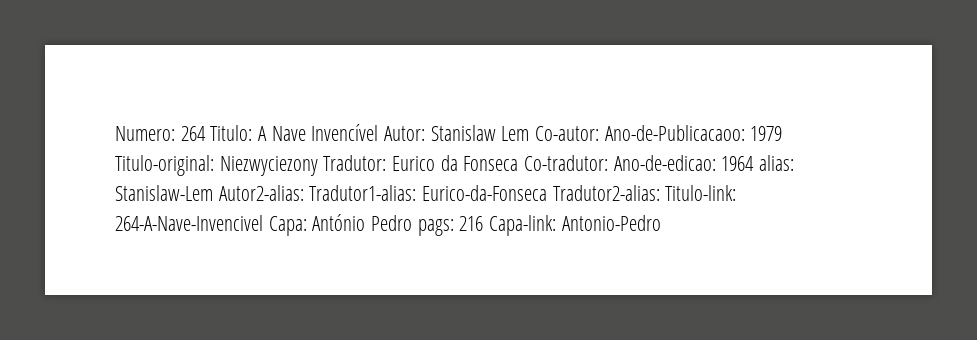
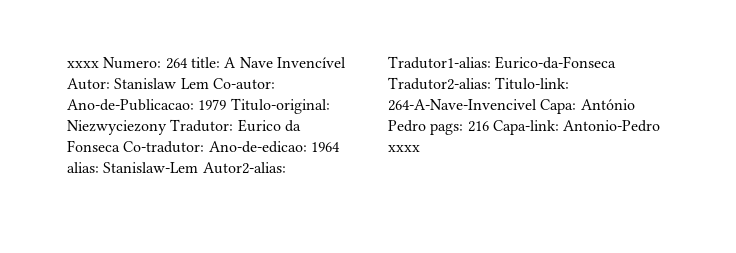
(115, 133) none -> [67,61,99,68] xxxx
[210,125,253,141] Titulo: -> [190,57,220,68] title:
[604,125,745,141] Ano-de-Publicacaoo: -> [67,99,194,111] Ano-de-Publicacao:
(661, 223) none -> [388,145,420,152] xxxx

